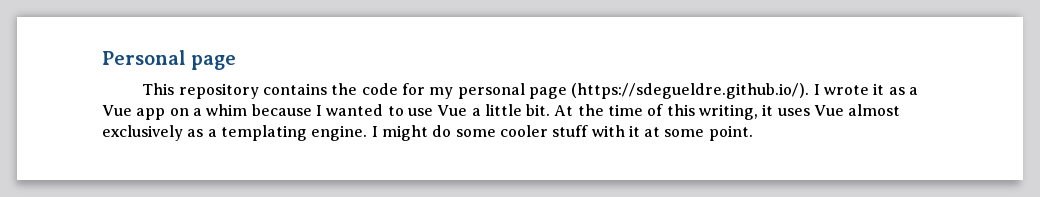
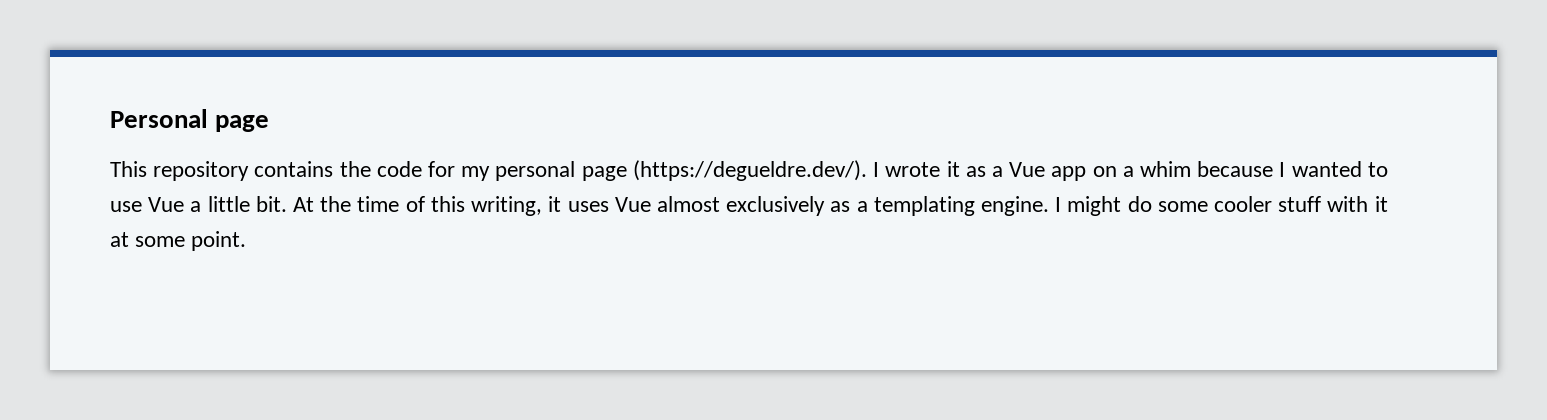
[571,83,810,99] (https://sdegueldre.github.io/). -> [632,160,867,181] (https://degueldre.dev/).

